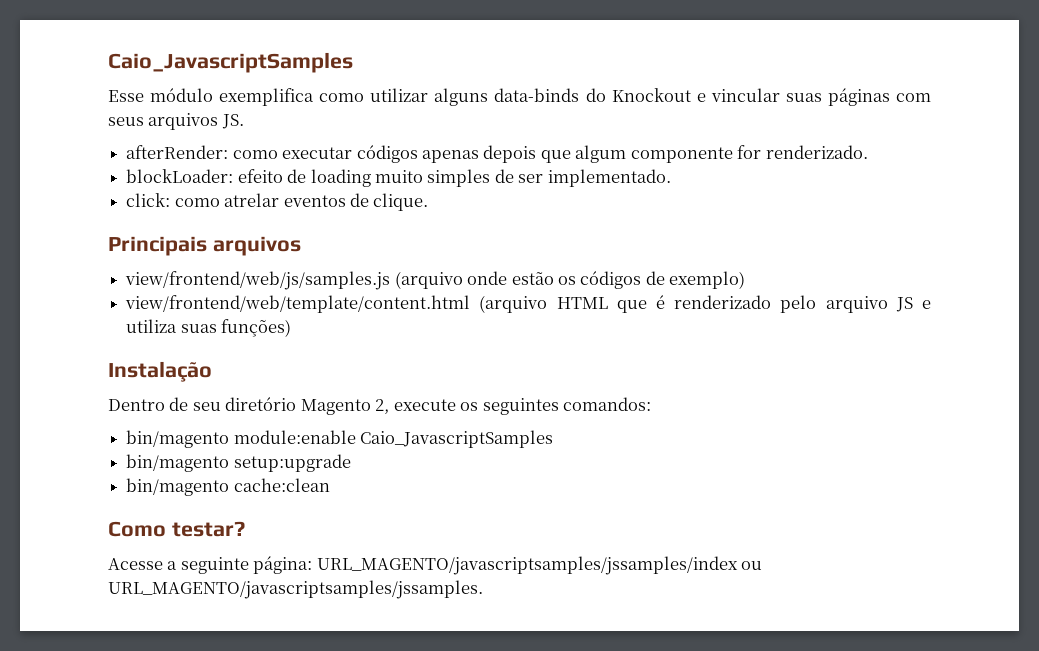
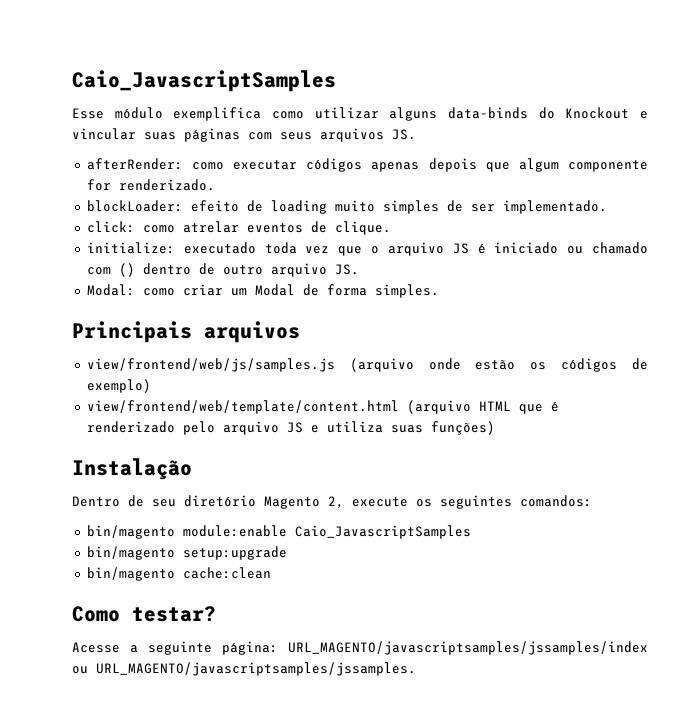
(429, 202) none -> [86,242,648,256] [86,263,359,277] [86,284,439,298] // initialize: executado toda vez que o arquivo JS é iniciado ou chamado com () dentro de outro arquivo JS. // Modal: como criar um Modal de forma simples.

